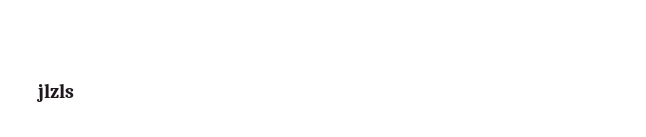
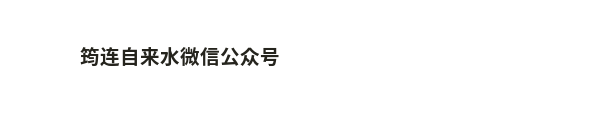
[36,83,74,102] jlzls -> [80,47,280,67] 筠连自来水微信公众号

